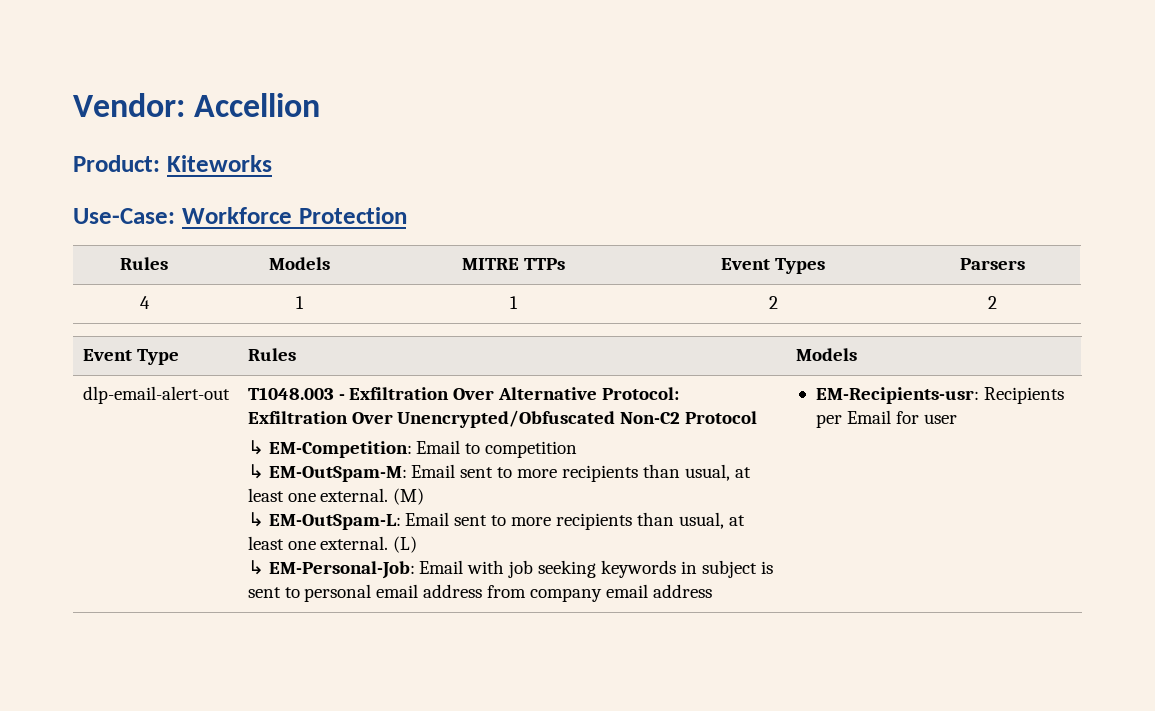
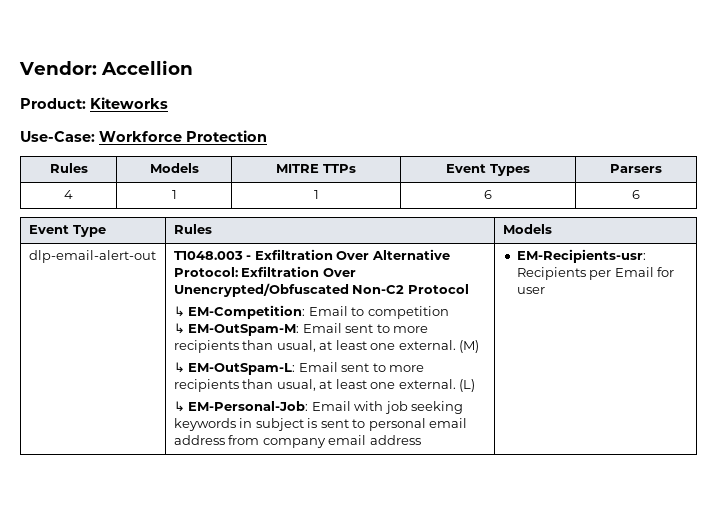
[768,296,778,309] [987,296,997,309] 2 | 2 -> [483,190,492,199] [632,190,640,199] 6 | 6

